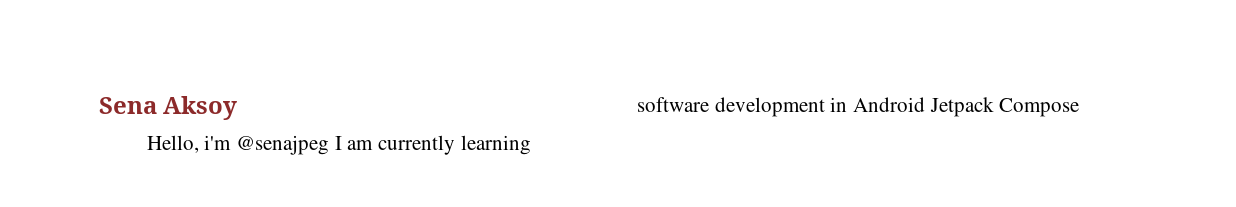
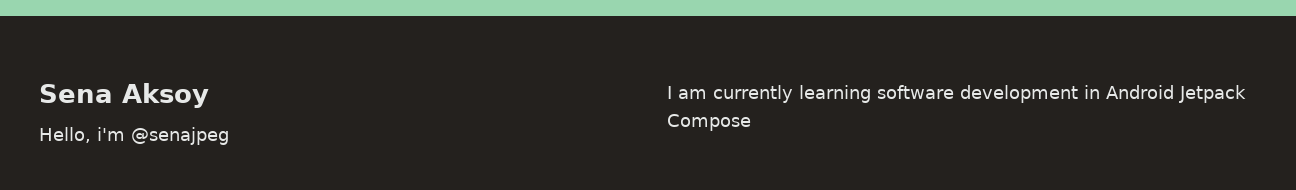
(329, 145) none -> (229, 136) //

